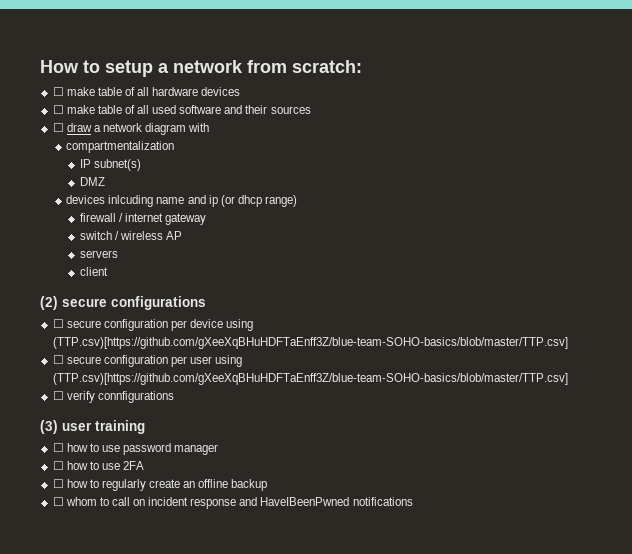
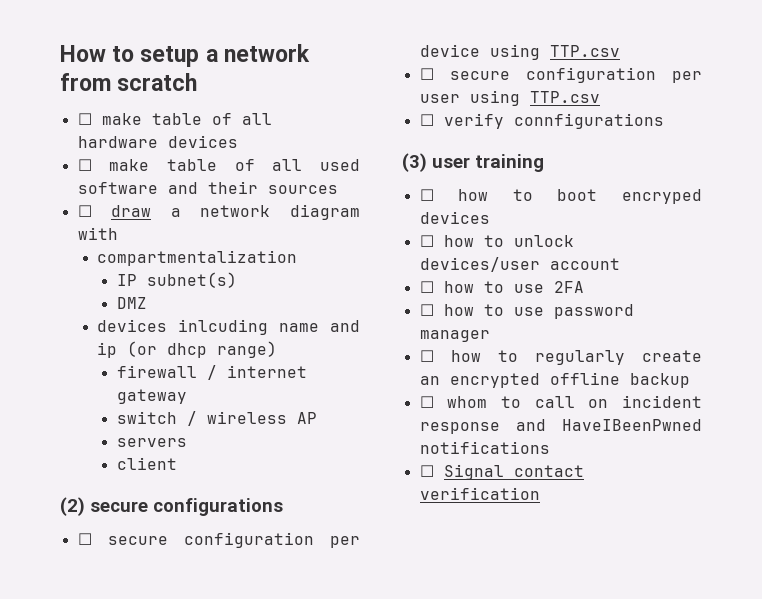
[292,60,362,73] scratch: -> [117,73,198,91] scratch
[52,337,568,349] (TTP.csv)[https://github.com/gXeeXqBHuHDFTaEnff3Z/blue-team-SOHO-basics/blob/master/TTP.csv] -> [549,45,620,57] TTP.csv
[52,373,568,385] (TTP.csv)[https://github.com/gXeeXqBHuHDFTaEnff3Z/blue-team-SOHO-basics/blob/master/TTP.csv] -> [529,91,600,103] TTP.csv
[101,443,219,455] use password manager -> [557,189,702,204] [419,211,490,224] [419,235,574,247] [419,257,620,272] boot encryped devices // ☐ how to unlock devices/user account
(145, 465) none -> [419,304,634,319] [419,330,490,342] // ☐ how to use password manager
(196, 484) none -> [449,373,540,388] encrypted
(413, 501) none -> [419,464,584,480] [419,487,540,500] // ☐ Signal contact verification

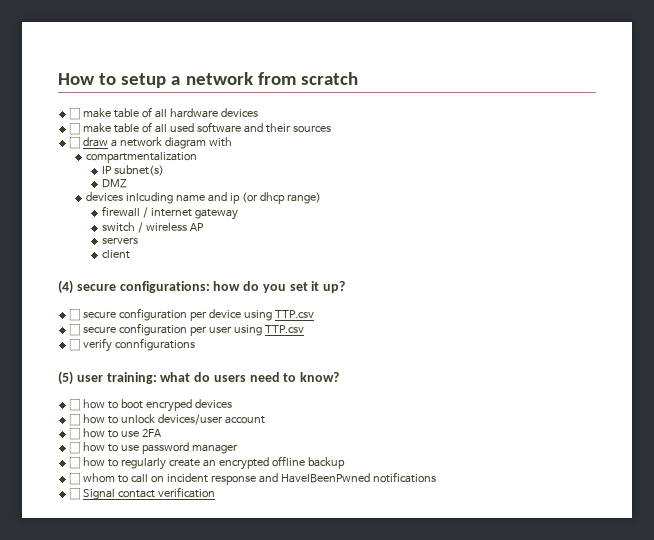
[60,497,283,516] (2) secure configurations -> [58,280,346,294] (4) secure configurations: how do you set it up?
[402,153,544,172] (3) user training -> [58,371,340,385] (5) user training: what do users need to know?

